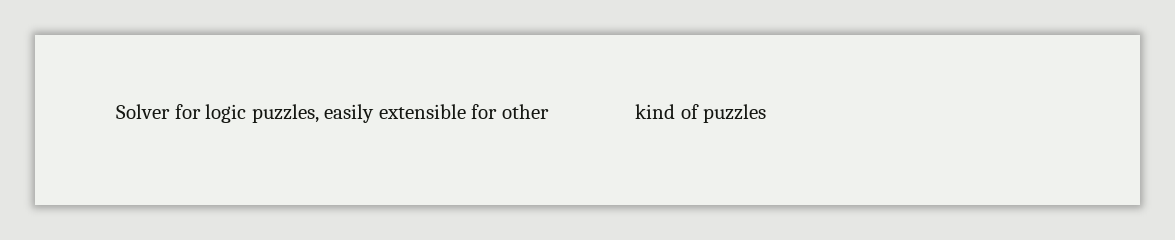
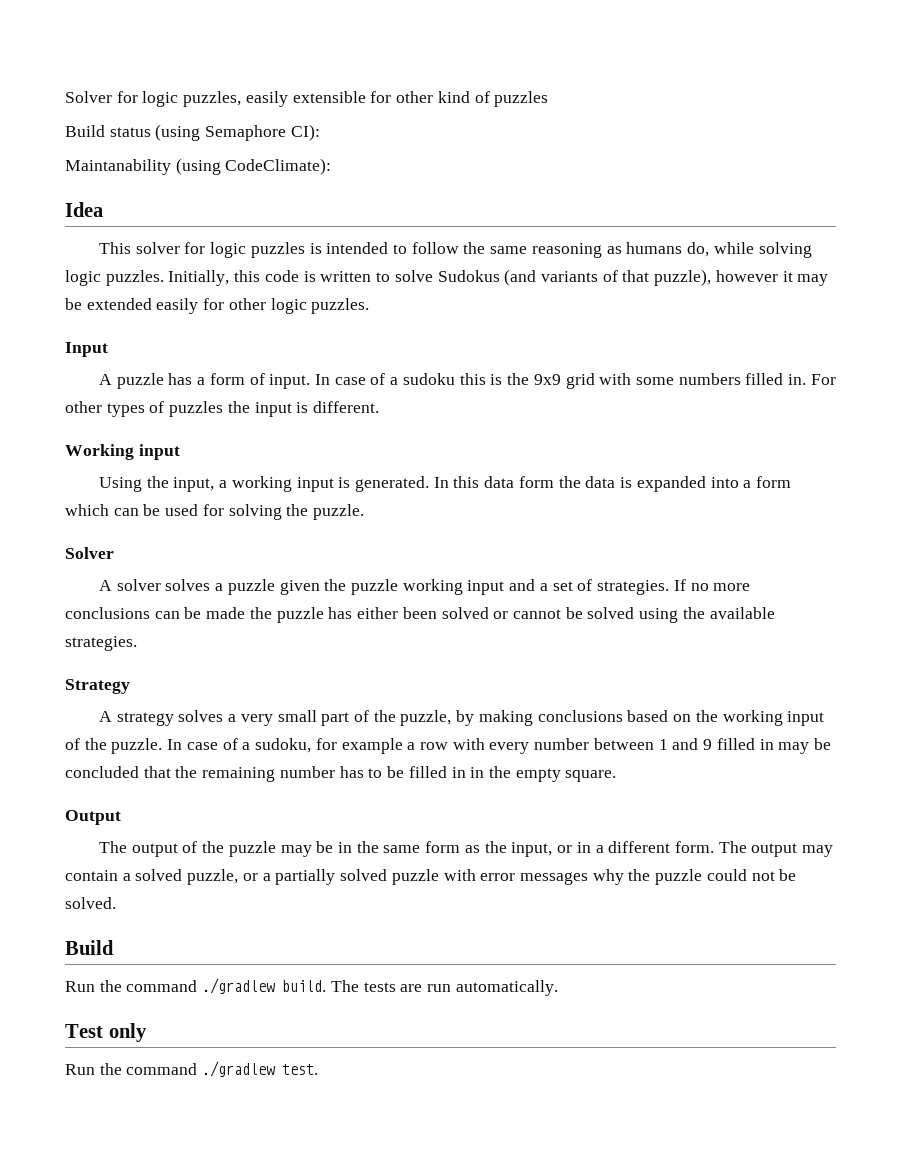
(767, 113) none -> [65,124,320,141] [65,158,332,175] [65,202,103,217] [98,242,812,258] [65,269,829,286] [65,298,370,314] [65,342,108,357] [98,373,836,389] [65,401,380,417] [65,444,180,460] [98,476,791,492] [65,504,365,520] [65,547,114,559] [98,579,751,595] [65,607,775,623] [65,636,137,651] [65,679,130,694] [98,710,825,726] [65,738,831,754] [65,766,617,782] [65,810,121,825] [98,841,834,857] [65,869,797,885] [65,897,116,909] [65,940,114,955] [65,978,558,996] [65,1023,147,1042] [65,1061,319,1077] // Build status (using Semaphore CI): // Maintanability (using CodeClimate): // Idea // This solver for logic puzzles is intended to follow the same reasoning as humans do, while solving logic puzzles. Initially, this code is written to solve Sudokus (and variants of that puzzle), however it may be extended easily for other logic puzzles. // Input // A puzzle has a form of input. In case of a sudoku this is the 9x9 grid with some numbers filled in. For other types of puzzles the input is different. // Working input // Using the input, a working input is generated. In this data form the data is expanded into a form which can be used for solving the puzzle. // Solver // A solver solves a puzzle given the puzzle working input and a set of strategies. If no more conclusions can be made the puzzle has either been solved or cannot be solved using the available strategies. // Strategy // A strategy solves a very small part of the puzzle, by making conclusions based on the working input of the puzzle. In case of a sudoku, for example a row with every number between 1 and 9 filled in may be concluded that the remaining number has to be filled in in the empty square. // Output // The output of the puzzle may be in the same form as the input, or in a different form. The output may contain a solved puzzle, or a partially solved puzzle with error messages why the puzzle could not be solved. // Build // Run the command ./gradlew build. The tests are run automatically. // Test only // Run the command ./gradlew test.

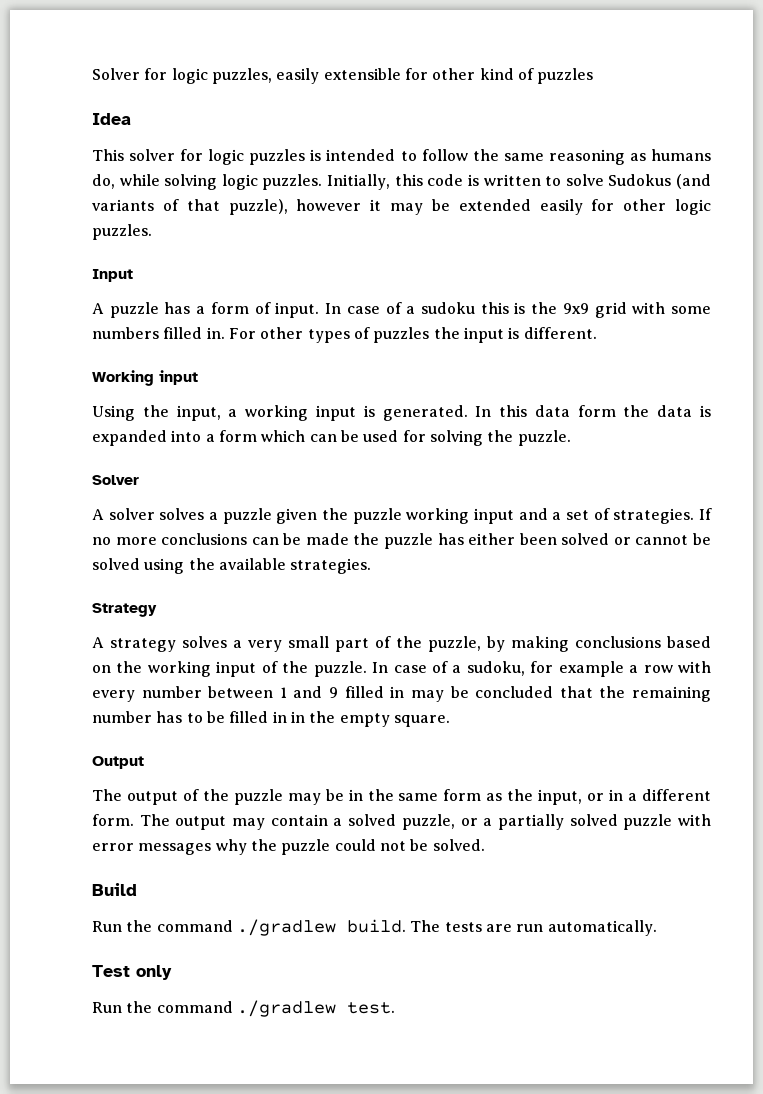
[65,124,320,141] [65,158,332,175] // Build status (using Semaphore CI): // Maintanability (using CodeClimate): -> (594, 76) none

